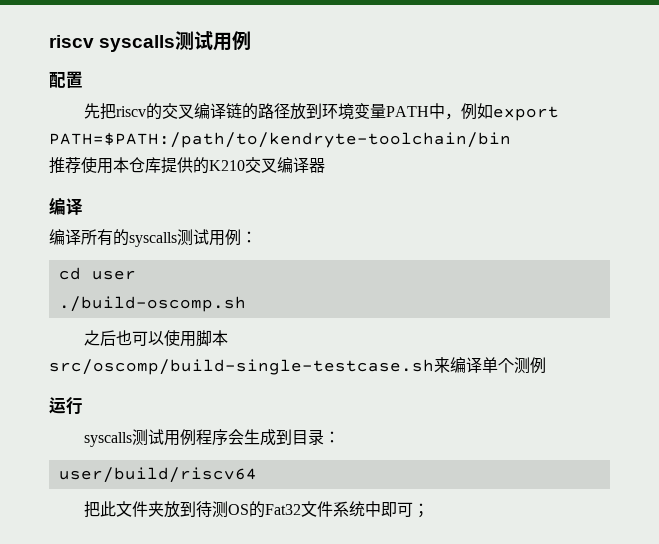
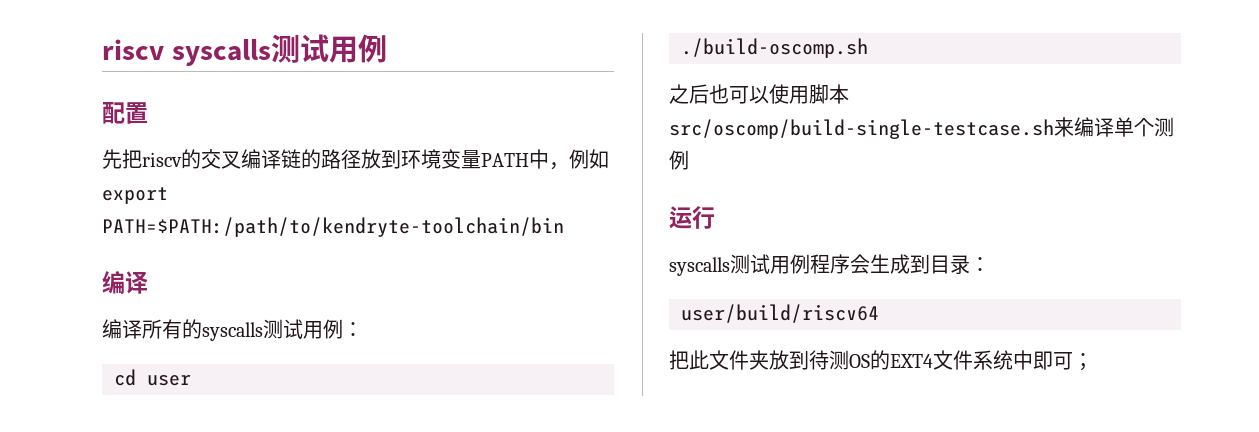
[49,157,325,174] // 推荐使用本仓库提供的K210交叉编译器 -> (564, 227) none
[264,504,301,515] Fat32 -> [890,354,933,368] EXT4

